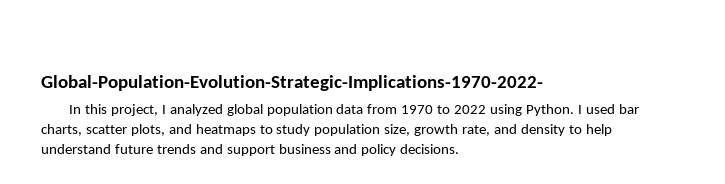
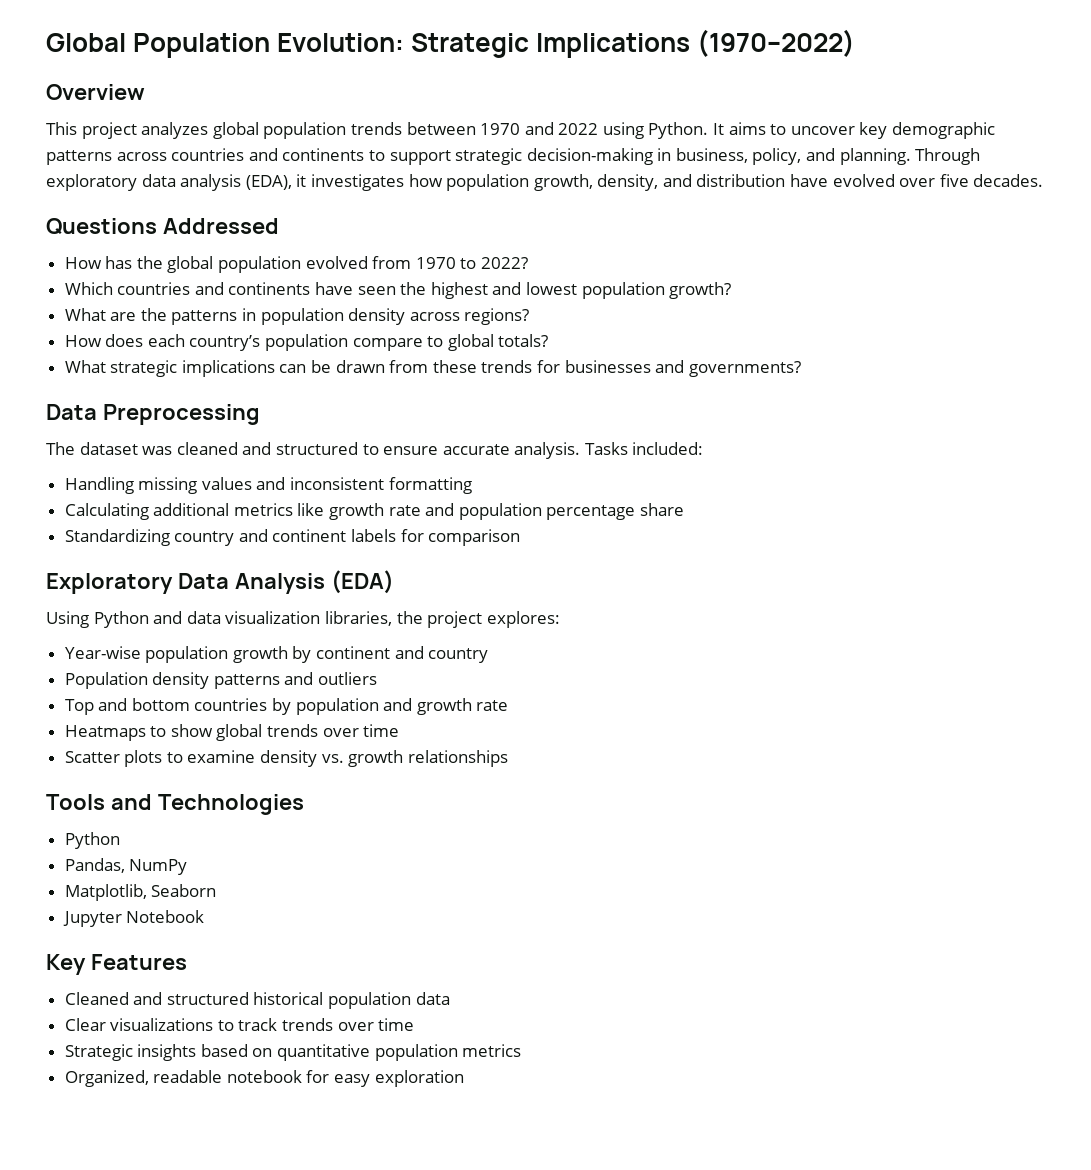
[41,75,543,91] [69,104,639,116] [41,124,612,136] [41,144,460,156] Global-Population-Evolution-Strategic-Implications-1970-2022- // In this project, I analyzed global population data from 1970 to 2022 using Python. I used bar charts, scatter plots, and heatmaps to study population size, growth rate, and density to help understand future trends and support business and policy decisions. -> [46,29,856,58] [46,84,145,100] [46,122,996,139] [46,148,981,165] [46,174,1044,191] [46,218,279,235] [64,256,529,273] [64,282,732,299] [64,308,530,325] [64,334,549,351] [64,360,801,377] [46,404,260,425] [46,442,704,459] [64,477,472,494] [64,503,685,520] [64,529,521,546] [46,570,394,594] [46,611,560,628] [64,646,489,663] [64,672,378,689] [64,698,509,715] [64,724,400,741] [64,750,508,767] [46,794,304,815] [64,832,120,849] [64,858,188,875] [64,884,217,901] [62,910,205,927] [46,954,187,975] [64,992,450,1009] [64,1018,415,1031] [64,1044,522,1061] [64,1070,464,1087] Global Population Evolution: Strategic Implications (1970–2022) // Overview // This project analyzes global population trends between 1970 and 2022 using Python. It aims to uncover key demographic patterns across countries and continents to support strategic decision-making in business, policy, and planning. Through exploratory data analysis (EDA), it investigates how population growth, density, and distribution have evolved over five decades. // Questions Addressed // How has the global population evolved from 1970 to 2022? // Which countries and continents have seen the highest and lowest population growth? // What are the patterns in population density across regions? // How does each country’s population compare to global totals? // What strategic implications can be drawn from these trends for businesses and governments? // Data Preprocessing // The dataset was cleaned and structured to ensure accurate analysis. Tasks included: // Handling missing values and inconsistent formatting // Calculating additional metrics like growth rate and population percentage share // Standardizing country and continent labels for comparison // Exploratory Data Analysis (EDA) // Using Python and data visualization libraries, the project explores: // Year-wise population growth by continent and country // Population density patterns and outliers // Top and bottom countries by population and growth rate // Heatmaps to show global trends over time // Scatter plots to examine density vs. growth relationships // Tools and Technologies // Python // Pandas, NumPy // Matplotlib, Seaborn // Jupyter Notebook // Key Features // Cleaned and structured historical population data // Clear visualizations to track trends over time // Strategic insights based on quantitative population metrics // Organized, readable notebook for easy exploration

